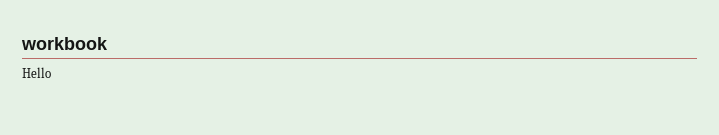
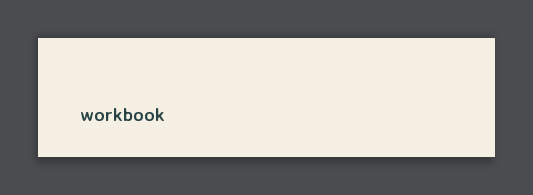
[22,67,51,78] // Hello -> (165, 114) none

